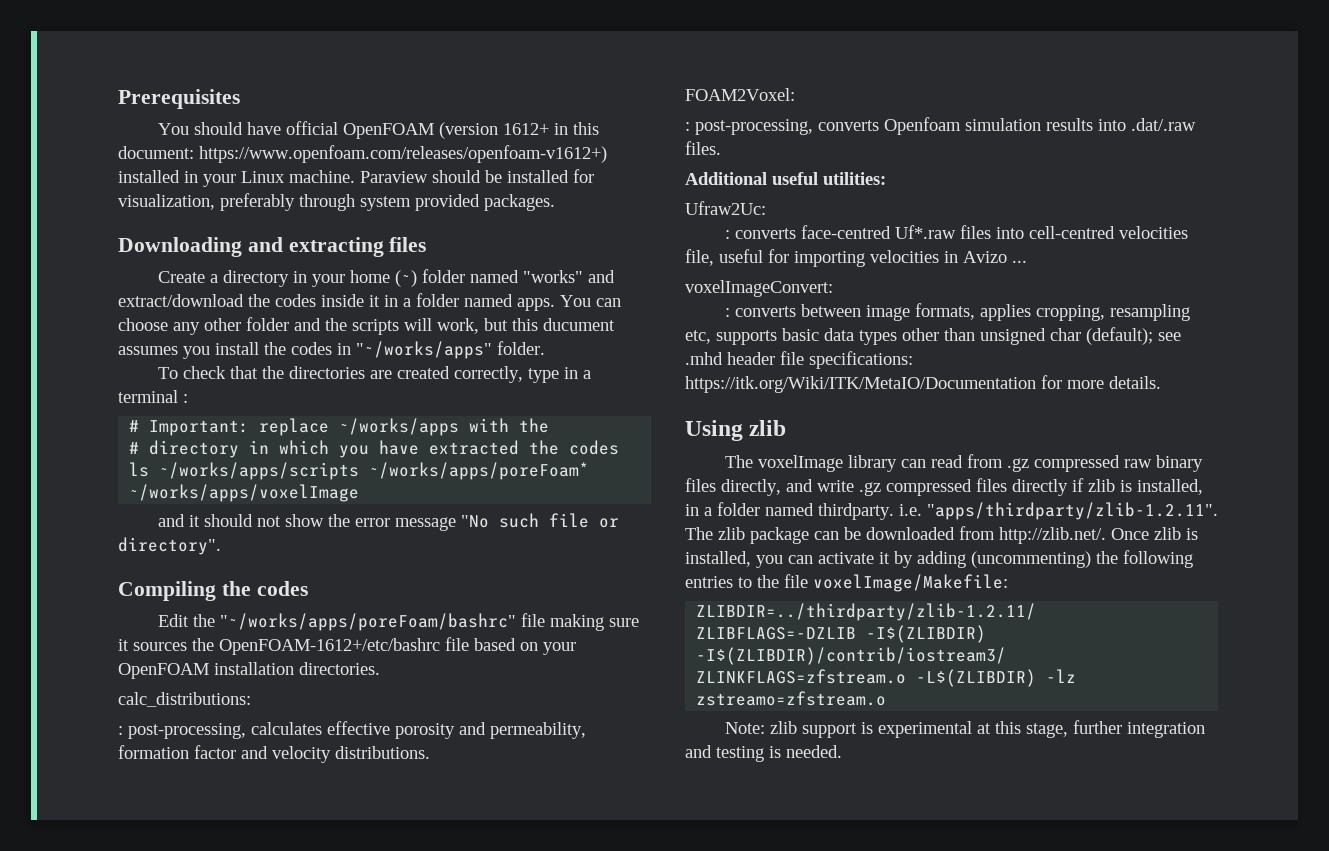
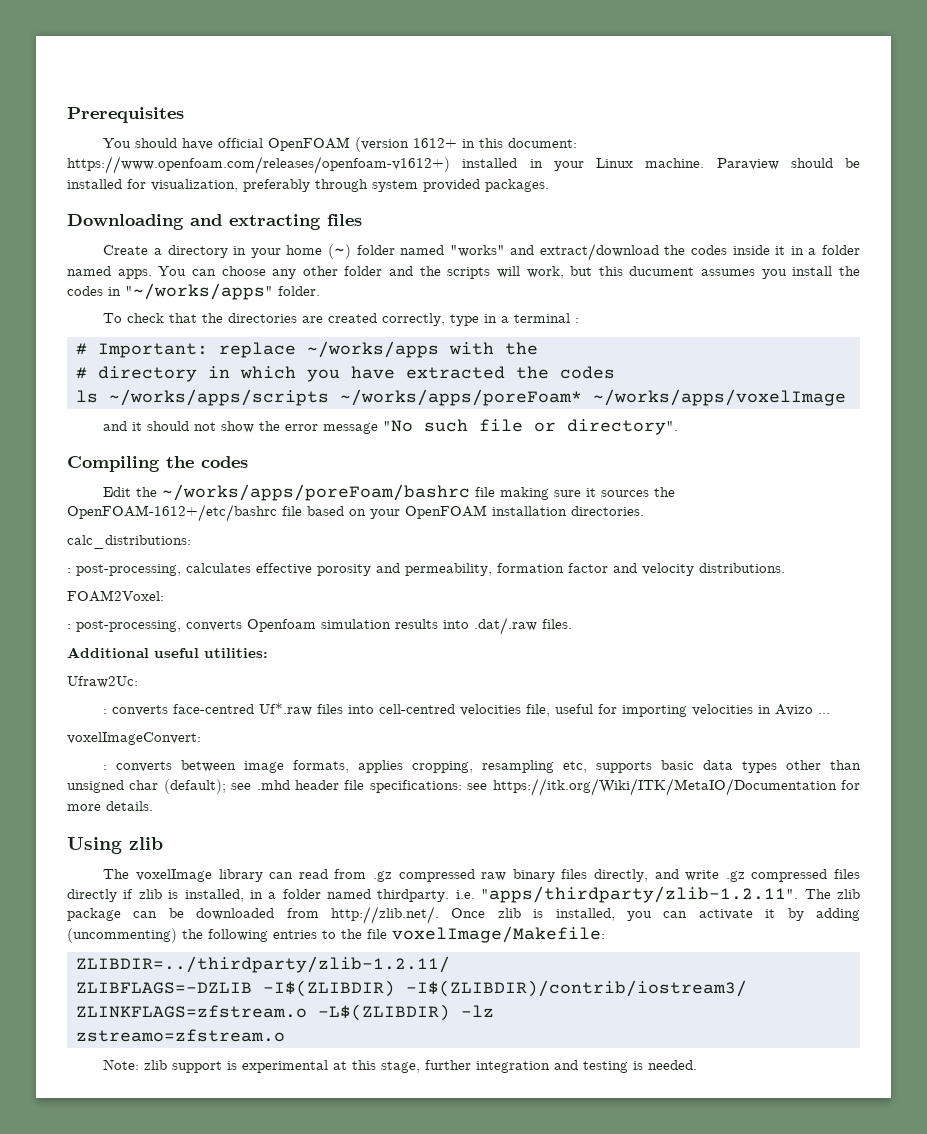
[220,613,517,631] "~/works/apps/poreFoam/bashrc" -> [162,484,471,501] ~/works/apps/poreFoam/bashrc
(913, 360) none -> [467,783,488,790] see

